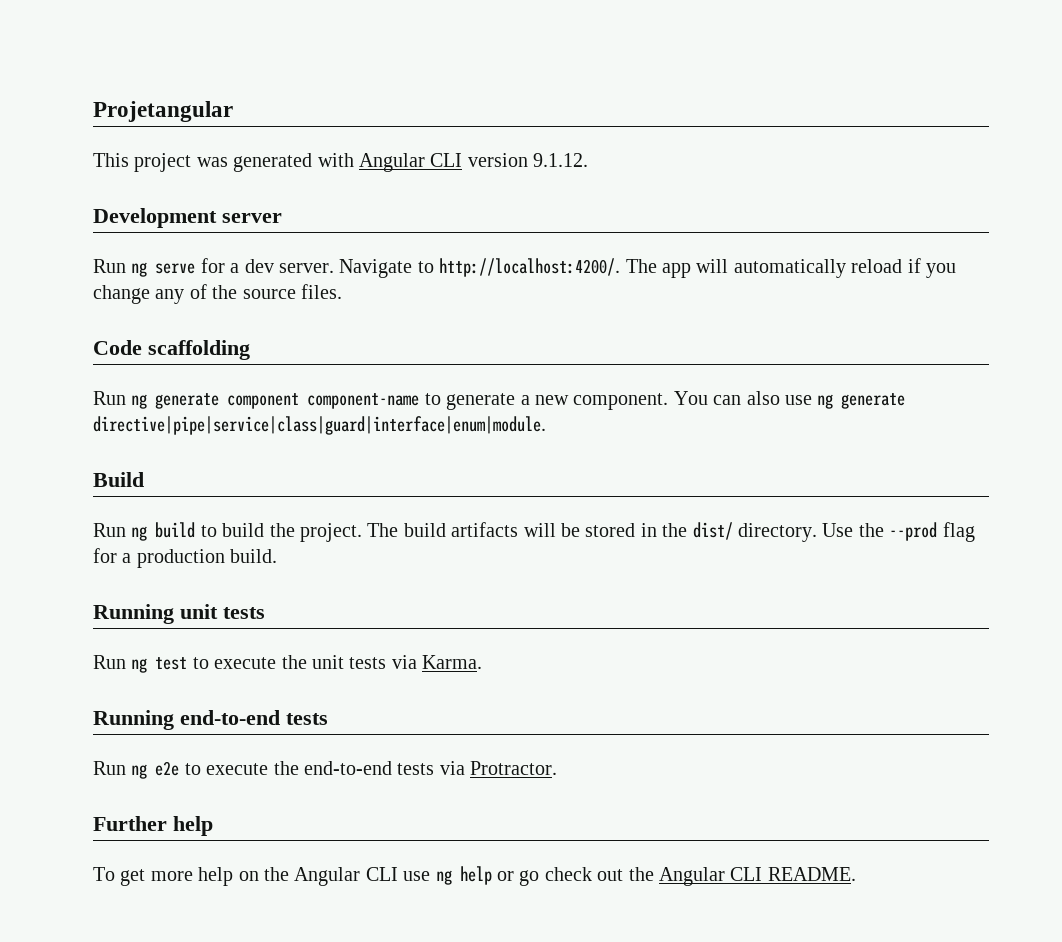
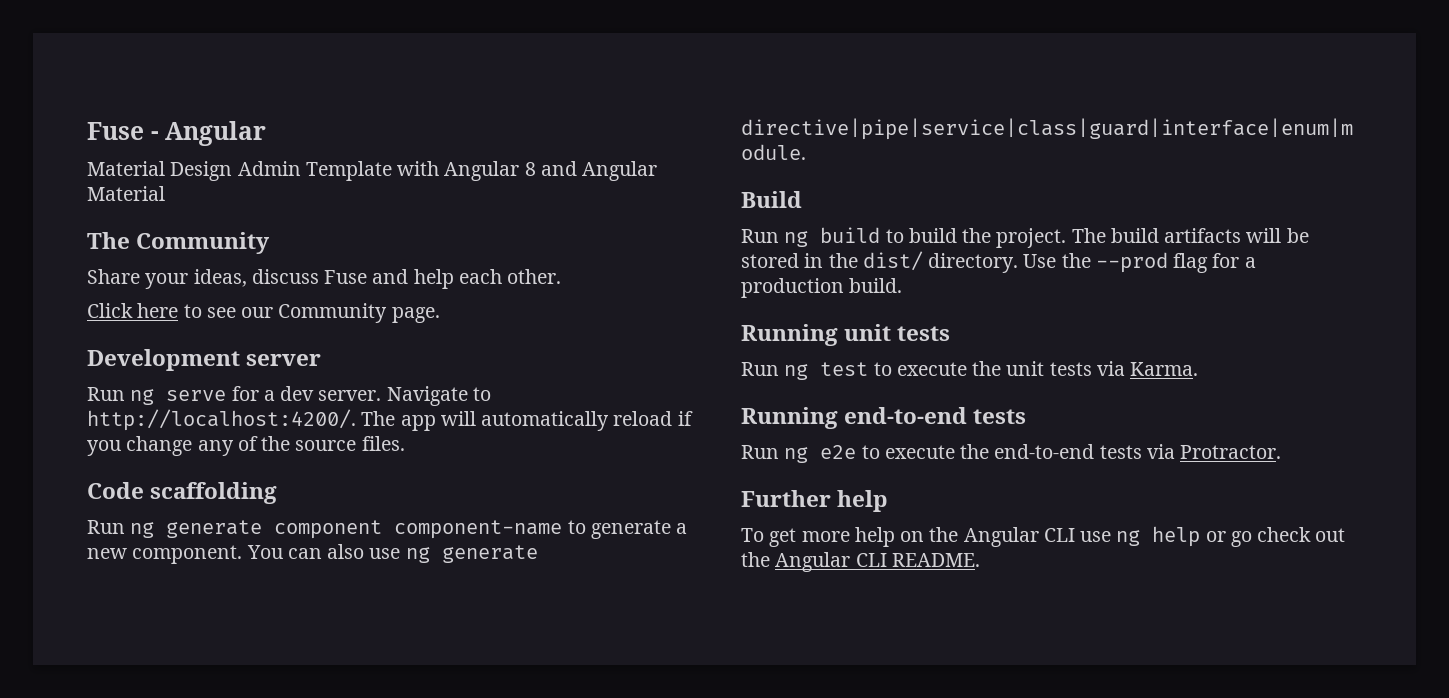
[93,101,233,122] [93,153,589,172] Projetangular // This project was generated with Angular CLI version 9.1.12. -> [87,121,267,146] [87,161,658,181] [87,186,165,201] [87,232,271,254] [87,269,562,289] [87,303,440,323] Fuse - Angular // Material Design Admin Template with Angular 8 and Angular Material // The Community // Share your ideas, discuss Fuse and help each other. // Click here to see our Community page.

